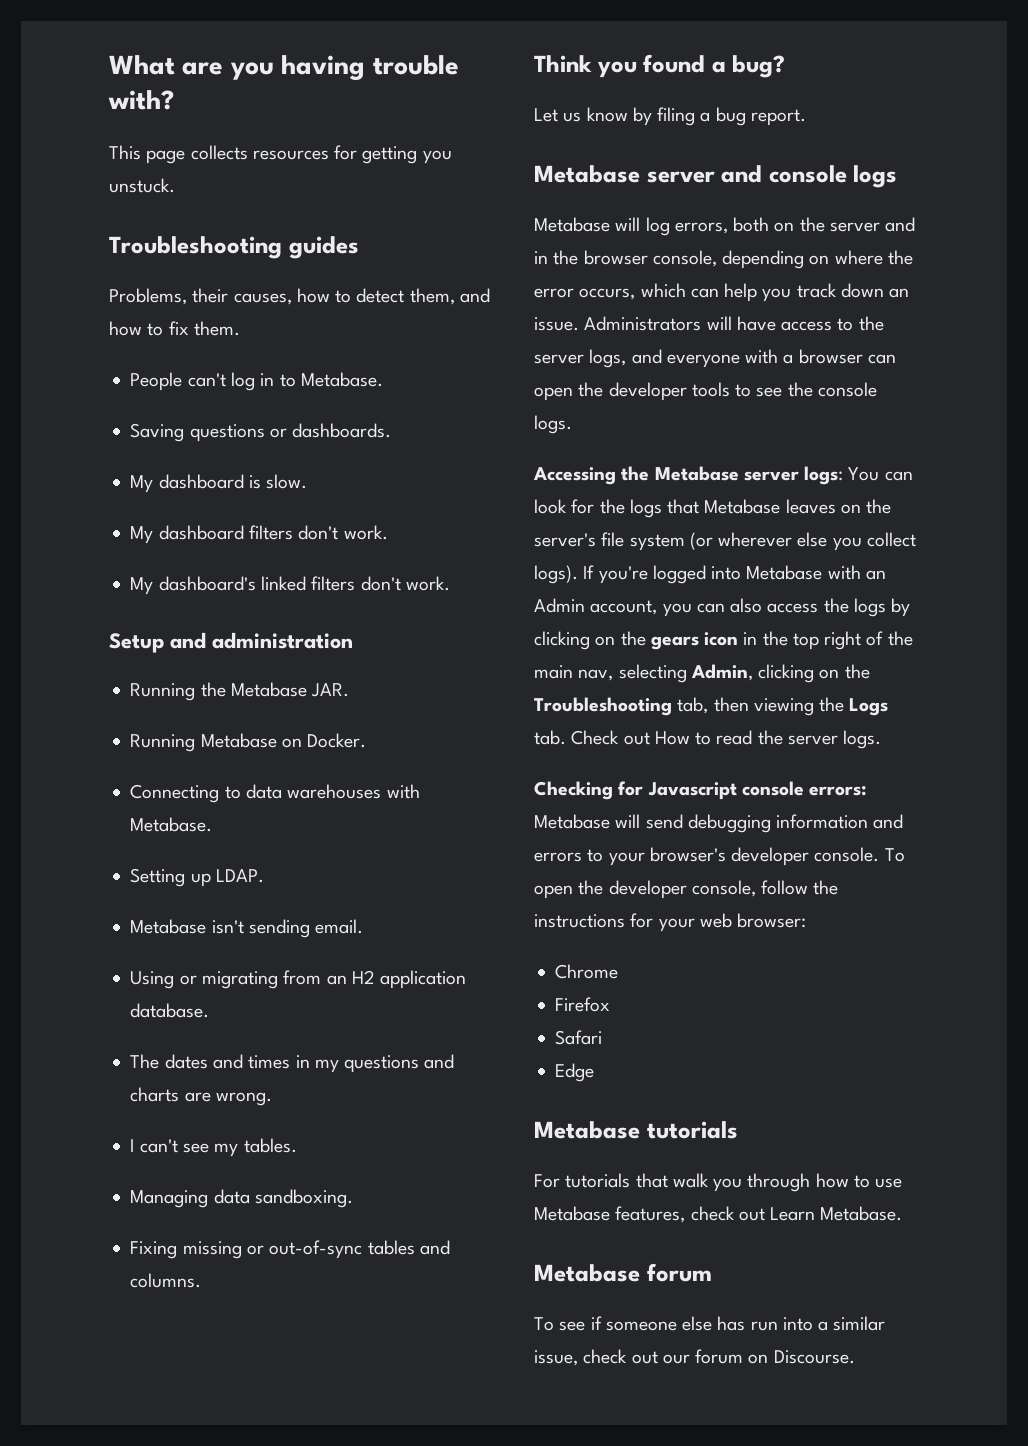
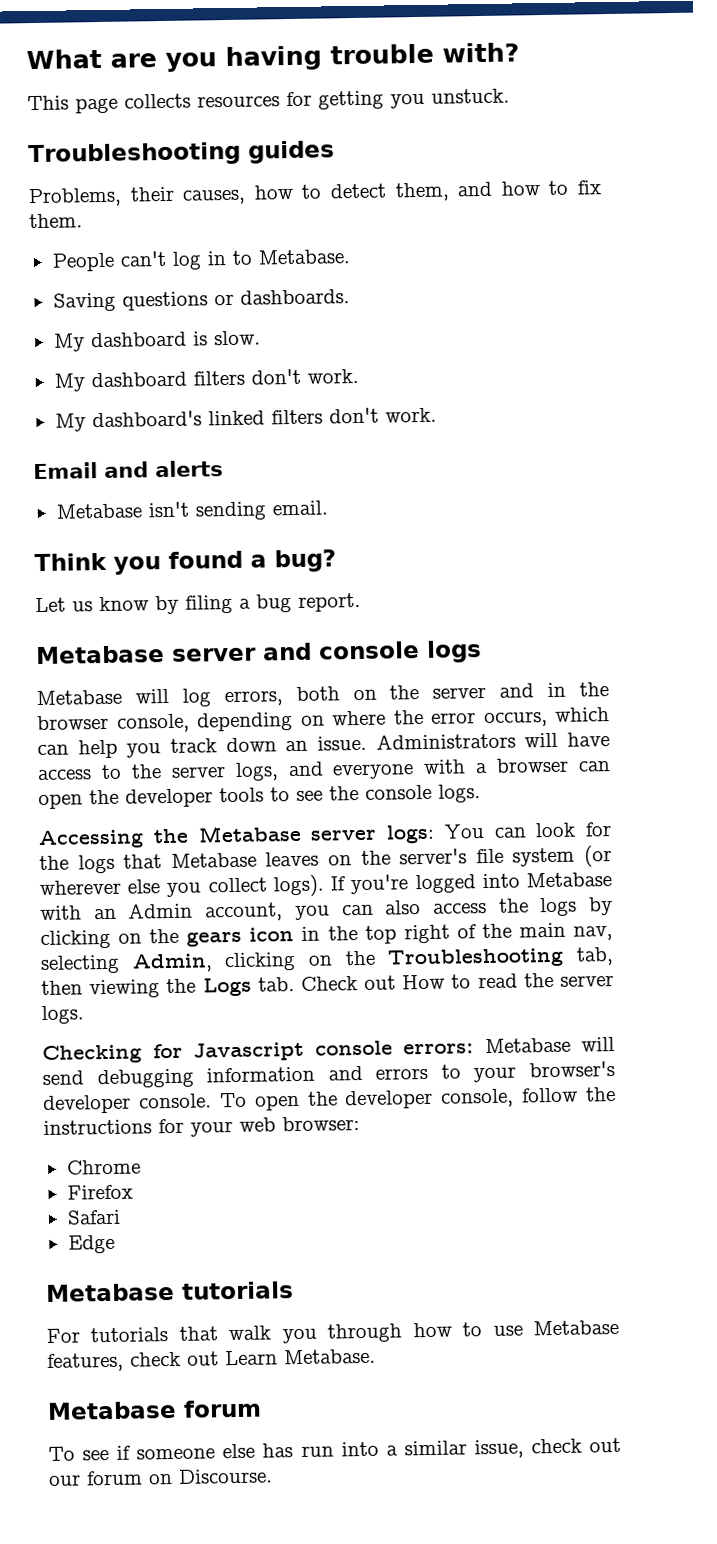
[109,632,353,653] [130,682,350,701] [130,733,367,752] [130,784,420,803] [130,817,213,832] [130,868,264,887] [130,919,364,938] [130,970,467,989] [130,1003,210,1018] [130,1054,455,1073] [130,1087,272,1106] [130,1138,297,1157] [130,1189,353,1208] [130,1240,450,1259] [130,1273,202,1288] Setup and administration // Running the Metabase JAR. // Running Metabase on Docker. // Connecting to data warehouses with Metabase. // Setting up LDAP. // Metabase isn't sending email. // Using or migrating from an H2 application database. // The dates and times in my questions and charts are wrong. // I can't see my tables. // Managing data sandboxing. // Fixing missing or out-of-sync tables and columns. -> [33,460,224,480] [55,500,328,521] Email and alerts // Metabase isn't sending email.

